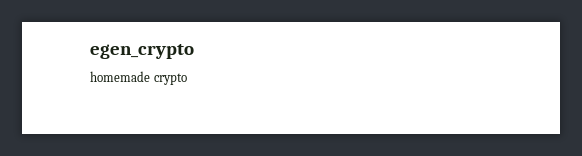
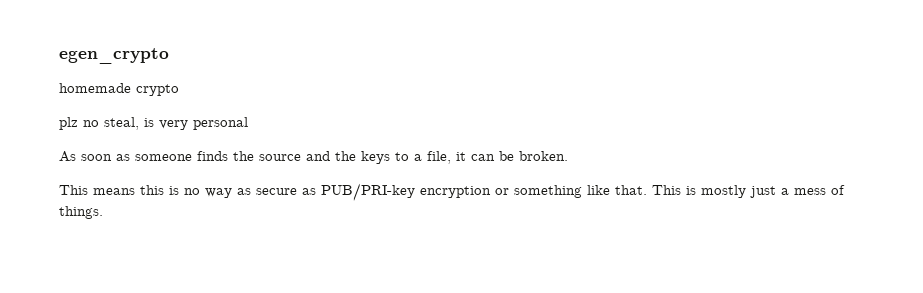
(187, 79) none -> [59,117,248,130] [59,151,568,164] [59,183,845,201] [59,206,103,219] // plz no steal, is very personal // As soon as someone finds the source and the keys to a file, it can be broken. // This means this is no way as secure as PUB/PRI-key encryption or something like that. This is mostly just a mess of things.

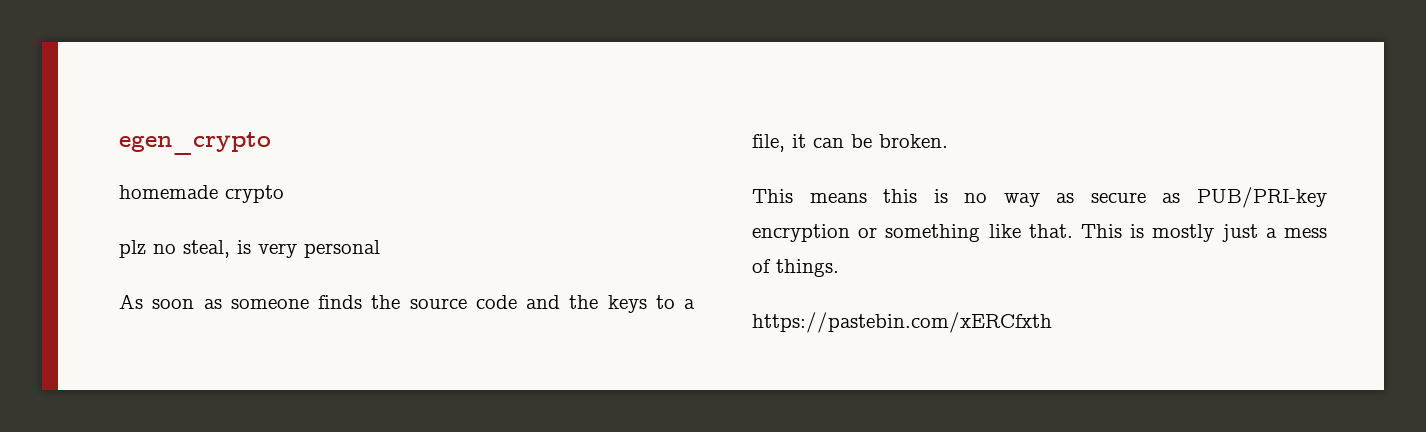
(301, 157) none -> [475,295,517,309] code
(103, 212) none -> [752,312,1052,333] // https://pastebin.com/xERCfxth

